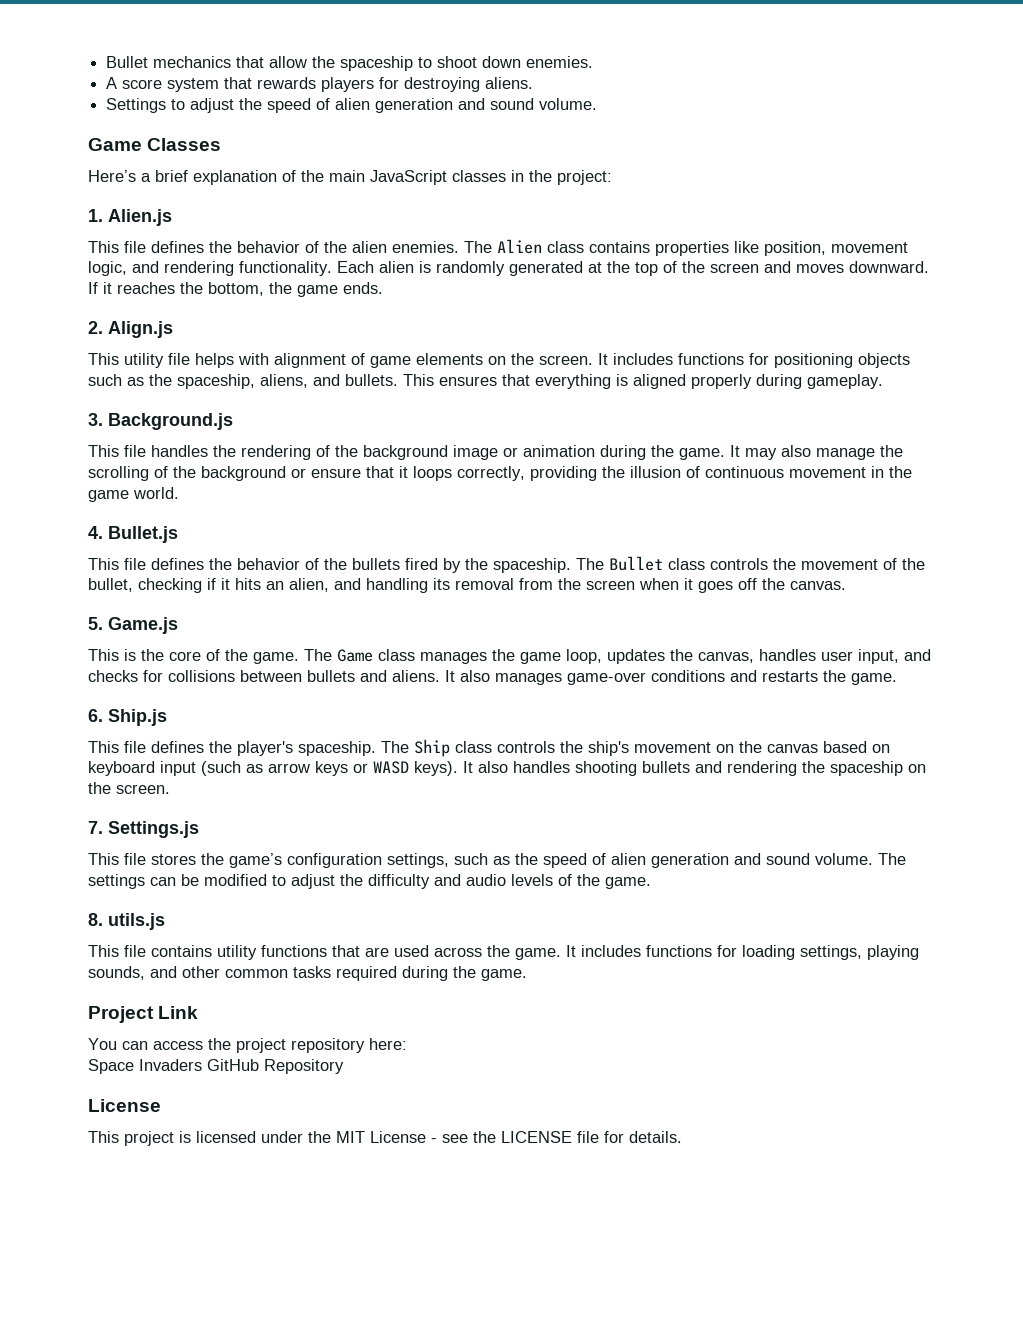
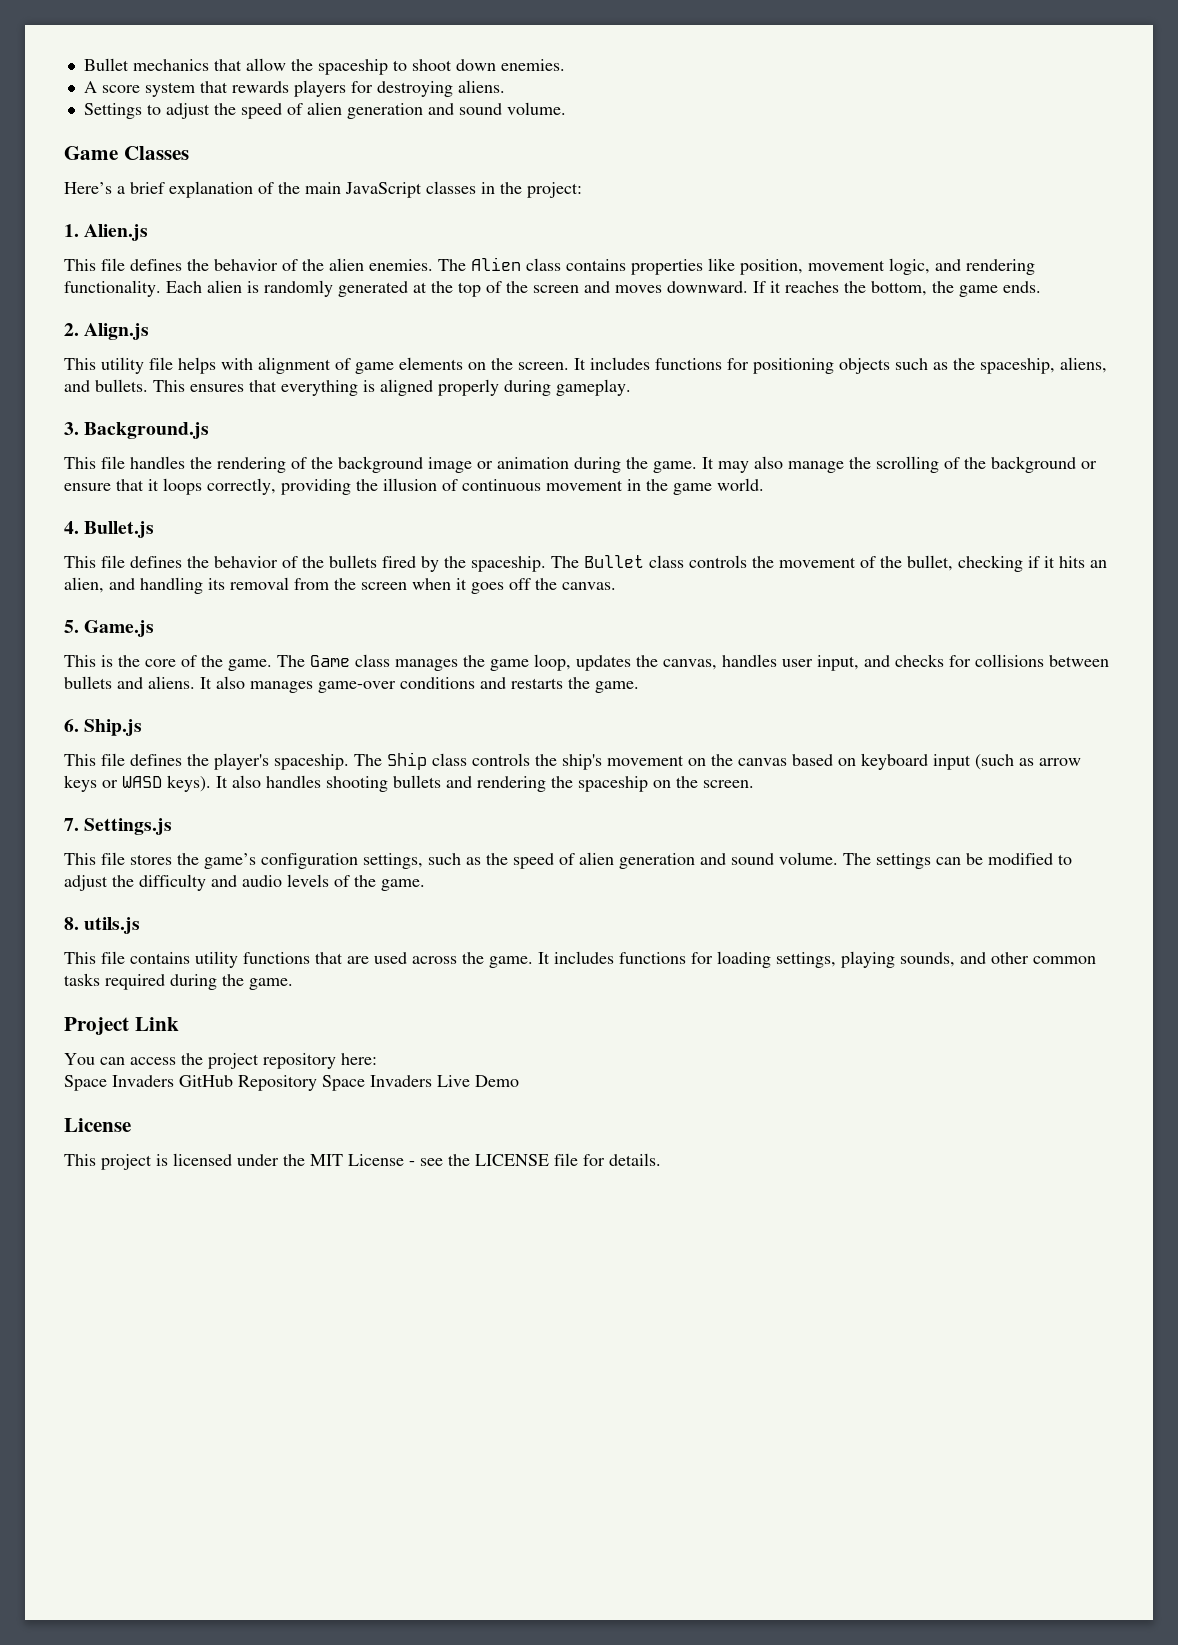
(344, 1066) none -> [322,1075,519,1091] Space Invaders Live Demo

